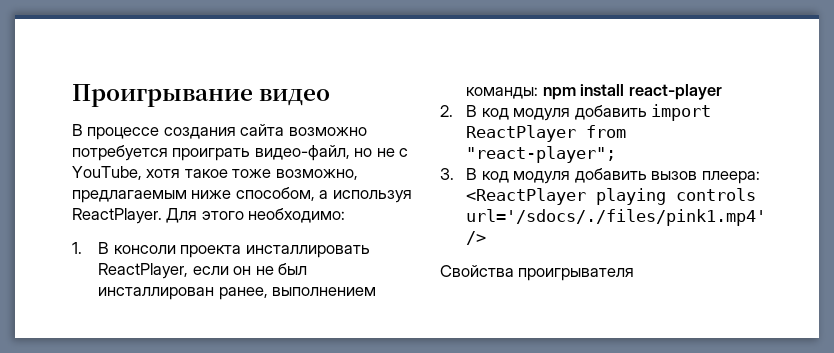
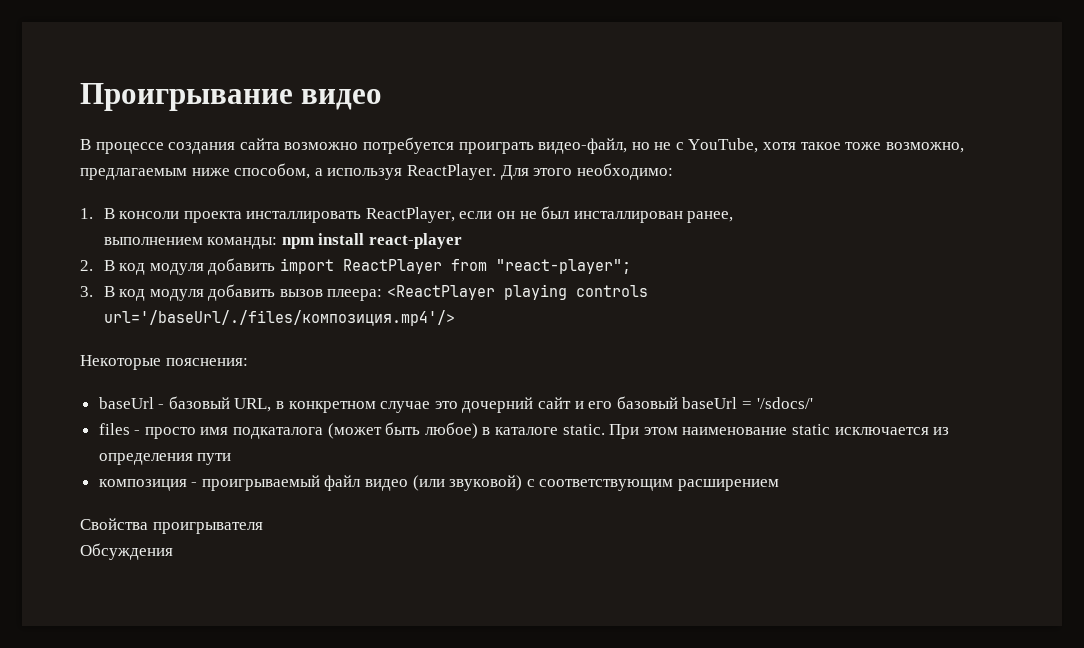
(268, 293) none -> (734, 217) //
[466,209,767,226] [466,231,487,245] url='/sdocs/./files/pink1.mp4' /> -> [103,310,455,326] [80,355,248,370] [98,396,813,413] [98,422,950,439] [98,453,232,465] [98,475,780,491] url='/baseUrl/./files/композиция.mp4'/> // Некоторые пояснения: // baseUrl - базовый URL, в конкретном случае это дочерний сайт и его базовый baseUrl = '/sdocs/' // files - просто имя подкаталога (может быть любое) в каталоге static. При этом наименование static исключается из определения пути // композиция - проигрываемый файл видео (или звуковой) с соответствующим расширением
(635, 274) none -> [80,543,173,560] // Обсуждения

